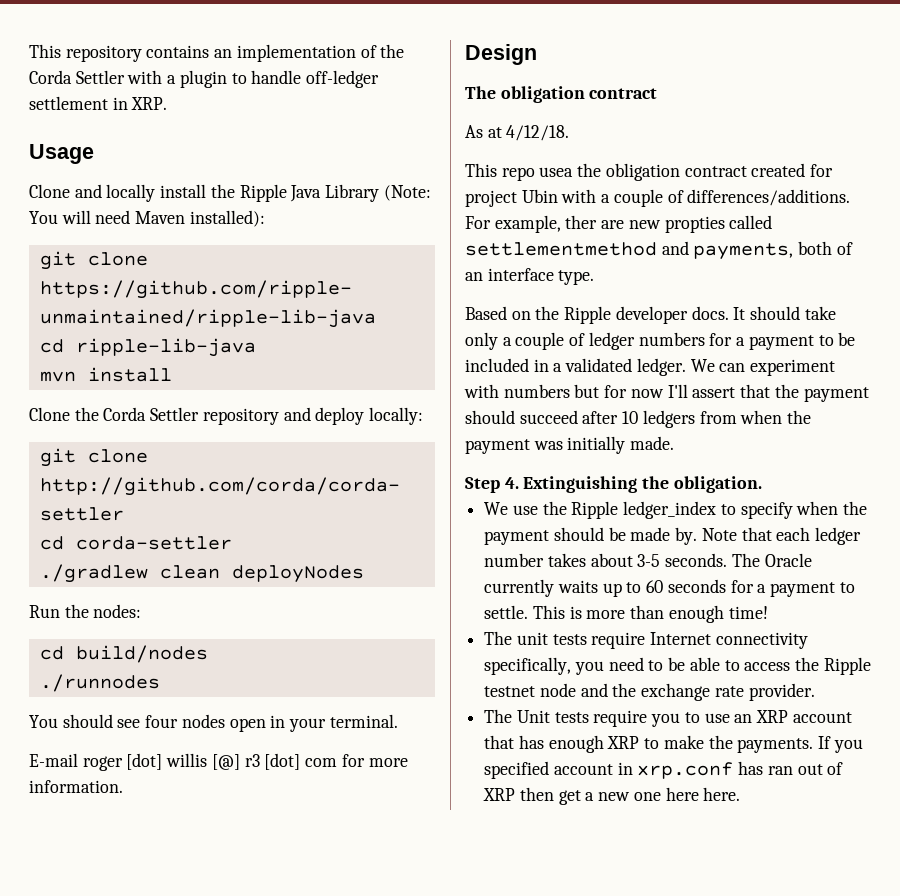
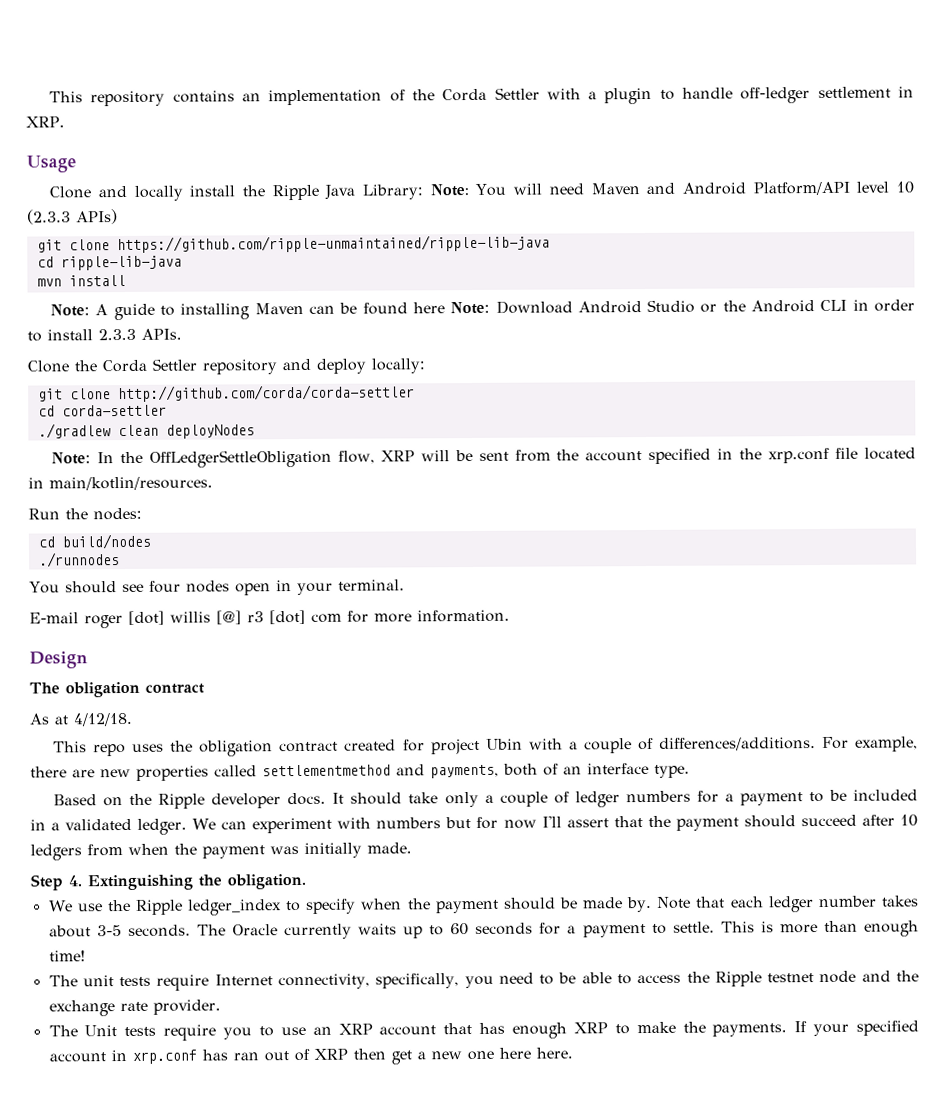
[325,184,431,202] Library (Note: -> [362,184,469,200] Library: Note:
[189,210,265,227] installed): -> [646,181,915,196] [27,209,118,225] and Android Platform/API level 10 (2.3.3 APIs)
(172, 374) none -> [50,299,915,321] [27,328,182,342] // Note: A guide to installing Maven can be found here Note: Download Android Studio or the Android CLI in order to install 2.3.3 APIs.
(364, 574) none -> [51,447,917,468] [28,476,213,491] // Note: In the OffLedgerSettleObligation flow, XRP will be sent from the account specified in the xrp.conf file located in main/kotlin/resources.
[539,167,574,177] usea -> [132,743,165,752] uses
[565,215,598,229] ther -> [30,766,67,778] there
[664,216,725,233] propties -> [136,765,209,781] properties
[715,632,808,649] connectivity -> [278,973,371,990] connectivity,
[833,739,863,753] you -> [813,1023,850,1037] your

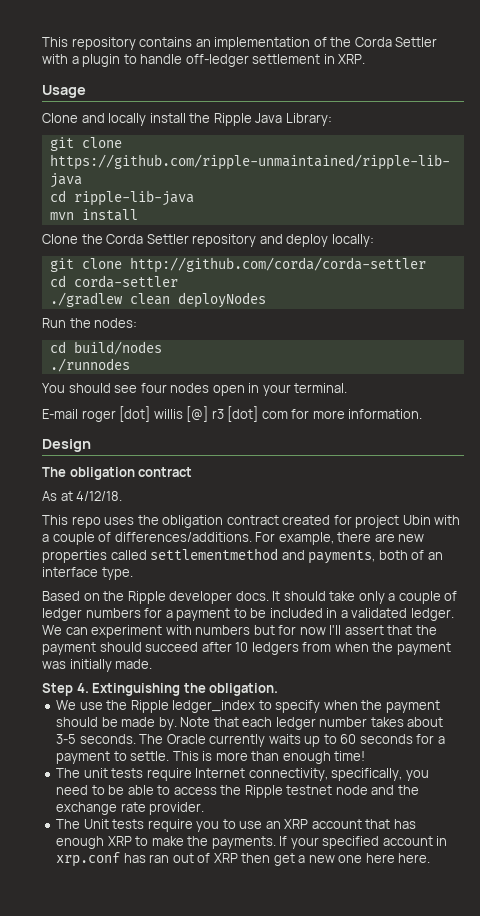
[429,181,915,197] [27,209,118,225] Note: You will need Maven and Android Platform/API level 10 (2.3.3 APIs) -> (332, 119) none
[50,299,915,321] [27,328,182,342] // Note: A guide to installing Maven can be found here Note: Download Android Studio or the Android CLI in order to install 2.3.3 APIs. -> (138, 215) none
[51,447,917,468] [28,476,213,491] // Note: In the OffLedgerSettleObligation flow, XRP will be sent from the account specified in the xrp.conf file located in main/kotlin/resources. -> (266, 300) none

